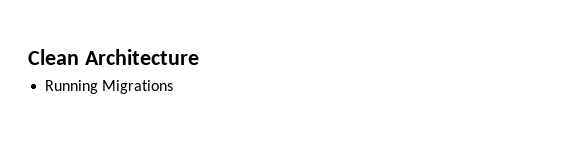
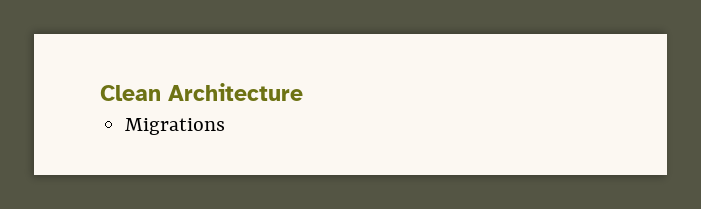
[45,80,99,94] Running -> (303, 92) none

